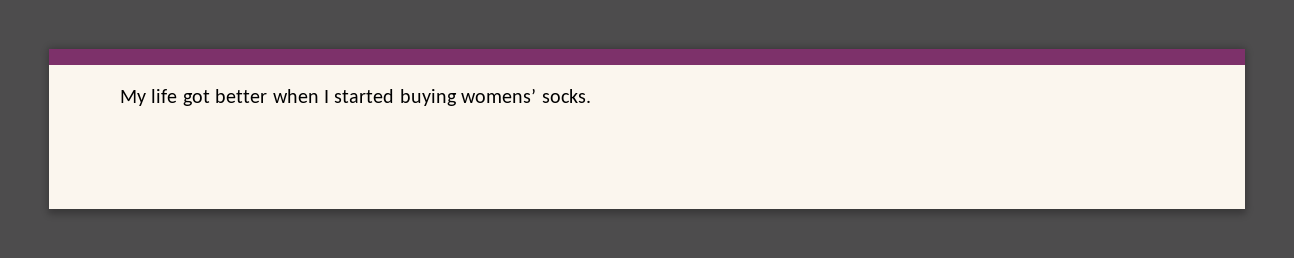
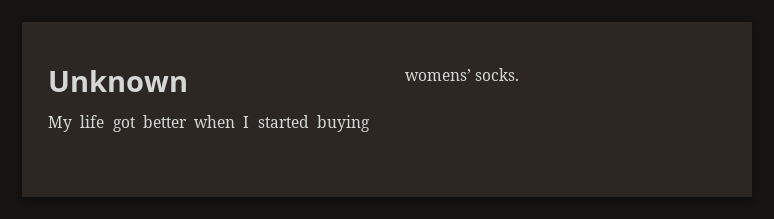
(120, 98) none -> [48,70,188,92] Unknown //

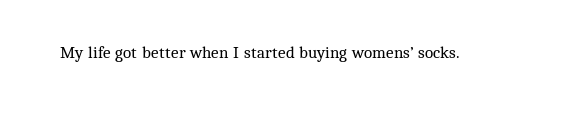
[48,70,188,92] Unknown // -> (60, 54) none

